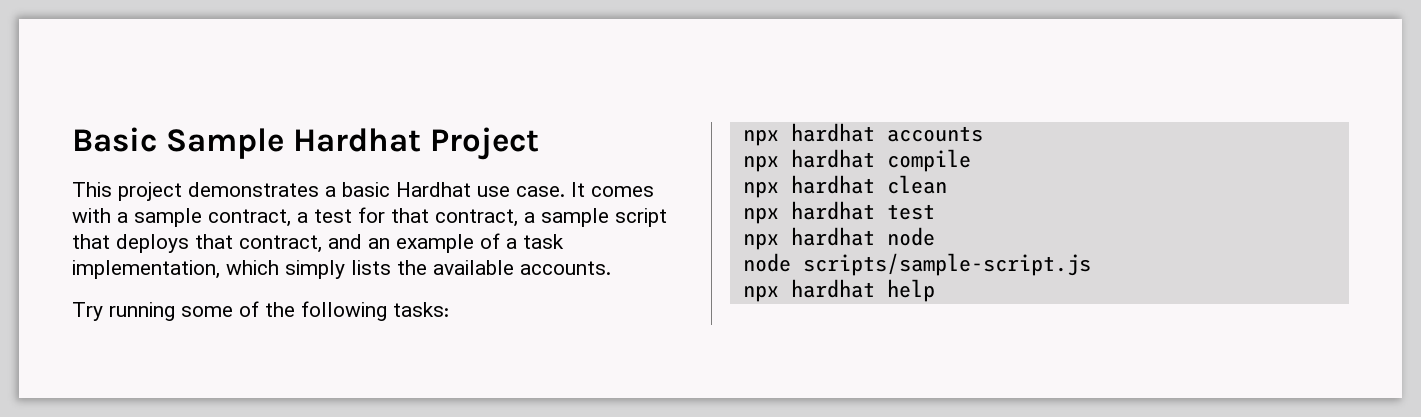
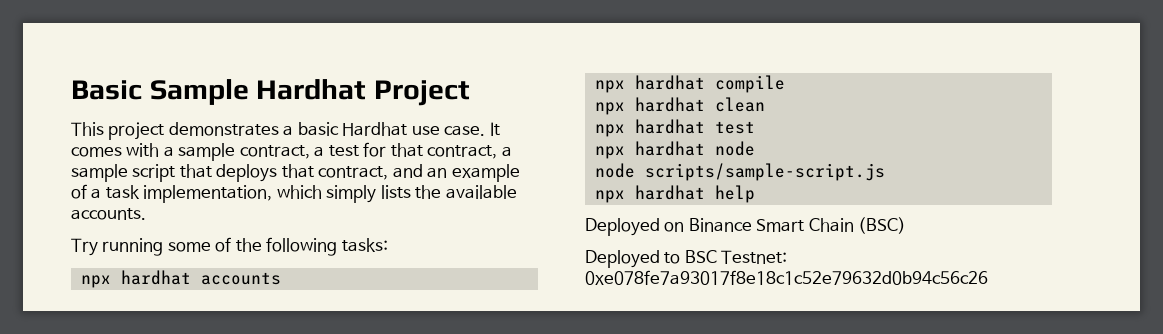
(935, 290) none -> [585,217,907,236] [585,250,788,268] [585,270,988,285] // Deployed on Binance Smart Chain (BSC) // Deployed to BSC Testnet: 0xe078fe7a93017f8e18c1c52e79632d0b94c56c26

